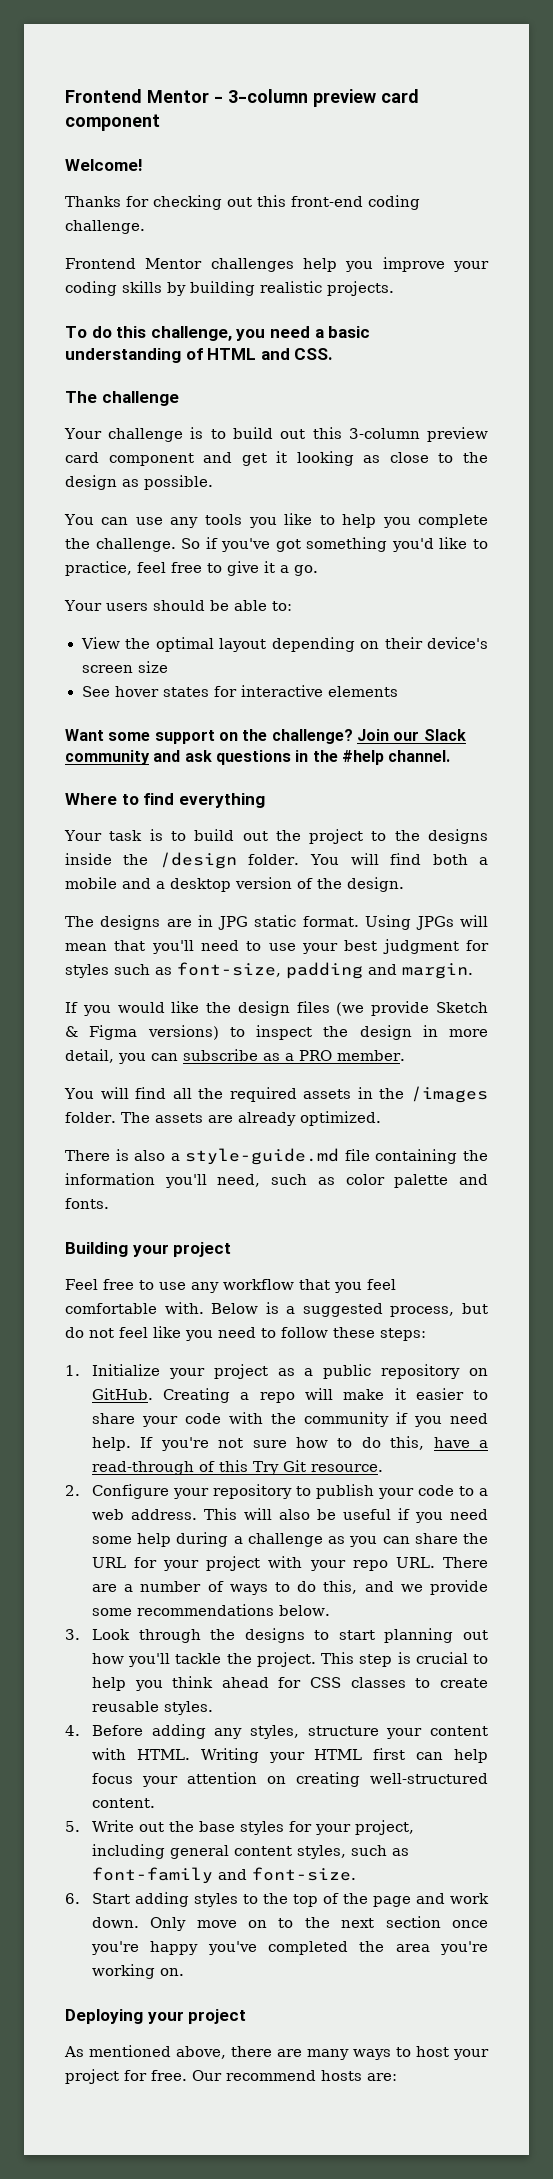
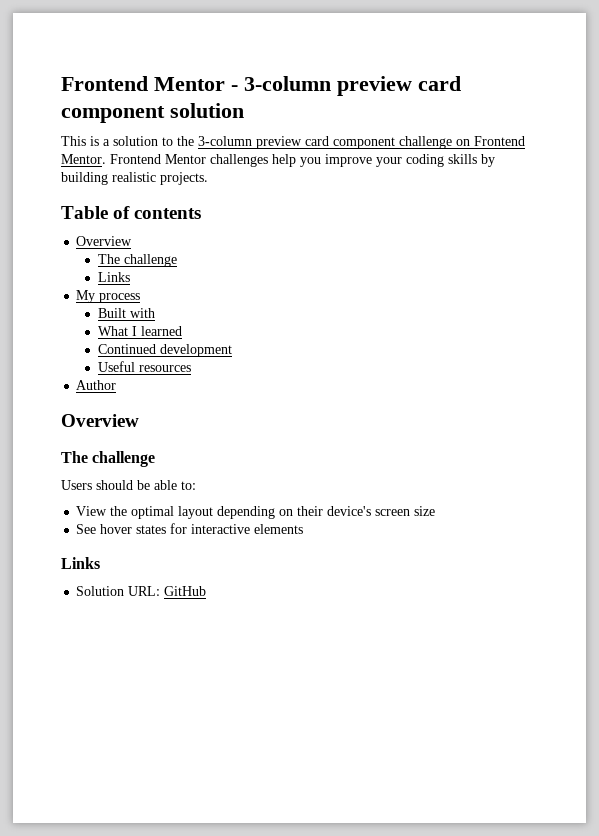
[65,159,142,171] [65,195,420,210] [65,220,145,234] // Welcome! // Thanks for checking out this front-end coding challenge. // -> [170,103,244,118] [61,136,525,149] [61,154,106,164] solution // This is a solution to the 3-column preview card component challenge on Frontend Mentor.
[65,326,371,341] [65,348,334,363] [65,391,179,406] [64,427,488,442] [65,451,488,466] [65,475,213,490] [64,513,488,528] [65,537,488,552] [65,561,318,576] [64,600,148,611] To do this challenge, you need a basic understanding of HTML and CSS. // The challenge // Your challenge is to build out this 3-column preview card component and get it looking as close to the design as possible. // You can use any tools you like to help you complete the challenge. So if you've got something you'd like to practice, feel free to give it a go. // Your users -> [61,206,202,219] [76,236,133,246] [97,254,177,267] [97,272,130,282] [76,290,141,303] [97,308,155,318] [97,326,182,336] [97,344,232,357] [97,361,191,372] [76,380,117,390] [61,414,139,427] [61,451,156,467] [61,480,92,490] Table of contents // Overview // The challenge // Links // My process // Built with // What I learned // Continued development // Useful resources // Author // Overview // The challenge // Users
[65,729,466,744] [65,750,451,765] [65,793,265,808] [64,829,488,844] [65,852,488,869] [65,877,404,892] [65,915,489,930] [65,939,489,954] [65,962,473,979] [65,1001,488,1016] [65,1025,488,1040] [65,1049,405,1064] [64,1086,489,1103] [65,1111,381,1126] [65,1148,488,1165] [65,1173,489,1188] [65,1198,109,1209] [65,1242,232,1257] [65,1279,396,1293] [65,1302,488,1317] [65,1326,426,1341] [65,1364,489,1379] [91,1388,489,1403] [91,1412,488,1427] [91,1436,489,1451] [91,1460,383,1475] [65,1484,489,1499] [91,1508,488,1523] [91,1532,488,1547] [91,1556,488,1571] [91,1580,488,1595] [91,1604,330,1616] [65,1628,488,1643] [91,1652,488,1667] [91,1676,488,1691] [91,1701,213,1715] [65,1724,488,1739] [91,1748,489,1763] [91,1772,488,1787] [91,1798,155,1808] [65,1820,414,1835] [91,1844,409,1859] [91,1867,356,1884] [65,1892,489,1907] [91,1916,488,1931] [90,1941,488,1955] [91,1964,184,1979] [65,2009,247,2024] [64,2045,489,2060] [65,2069,397,2084] Want some support on the challenge? Join our Slack community and ask questions in the #help channel. // Where to find everything // Your task is to build out the project to the designs inside the /design folder. You will find both a mobile and a desktop version of the design. // The designs are in JPG static format. Using JPGs will mean that you'll need to use your best judgment for styles such as font-size, padding and margin. // If you would like the design files (we provide Sketch & Figma versions) to inspect the design in more detail, you can subscribe as a PRO member. // You will find all the required assets in the /images folder. The assets are already optimized. // There is also a style-guide.md file containing the information you'll need, such as color palette and fonts. // Building your project // Feel free to use any workflow that you feel comfortable with. Below is a suggested process, but do not feel like you need to follow these steps: // 1. Initialize your project as a public repository on GitHub. Creating a repo will make it easier to share your code with the community if you need help. If you're not sure how to do this, have a read-through of this Try Git resource. // 2. Configure your repository to publish your code to a web address. This will also be useful if you need some help during a challenge as you can share the URL for your project with your repo URL. There are a number of ways to do this, and we provide some recommendations below. // 3. Look through the designs to start planning out how you'll tackle the project. This step is crucial to help you think ahead for CSS classes to create reusable styles. // 4. Before adding any styles, structure your content with HTML. Writing your HTML first can help focus your attention on creating well-structured content. // 5. Write out the base styles for your project, including general content styles, such as font-family and font-size. // 6. Start adding styles to the top of the page and work down. Only move on to the next section once you're happy you've completed the area you're working on. // Deploying your project // As mentioned above, there are many ways to host your project for free. Our recommend hosts are: -> [61,557,100,569] [76,586,207,596] Links // Solution URL: GitHub

